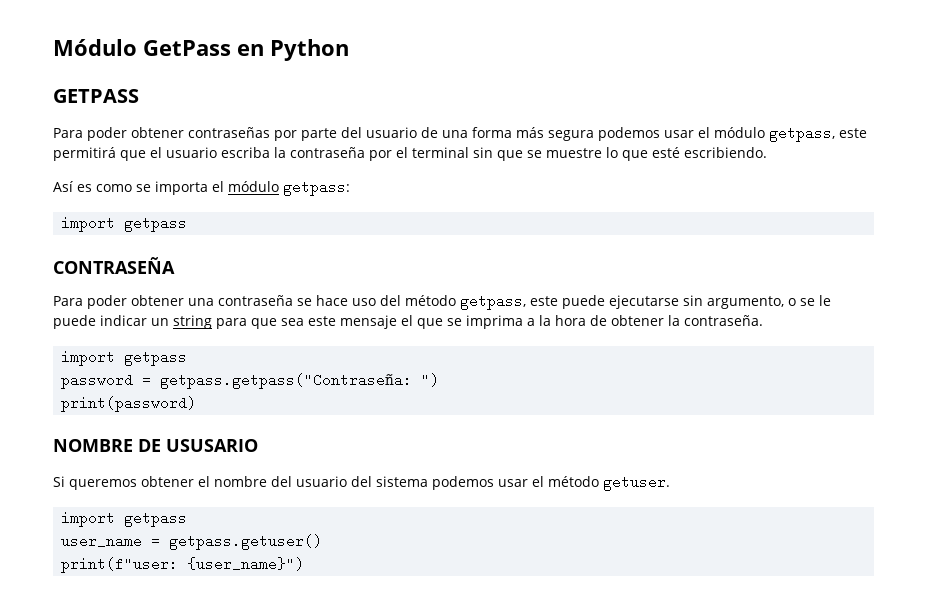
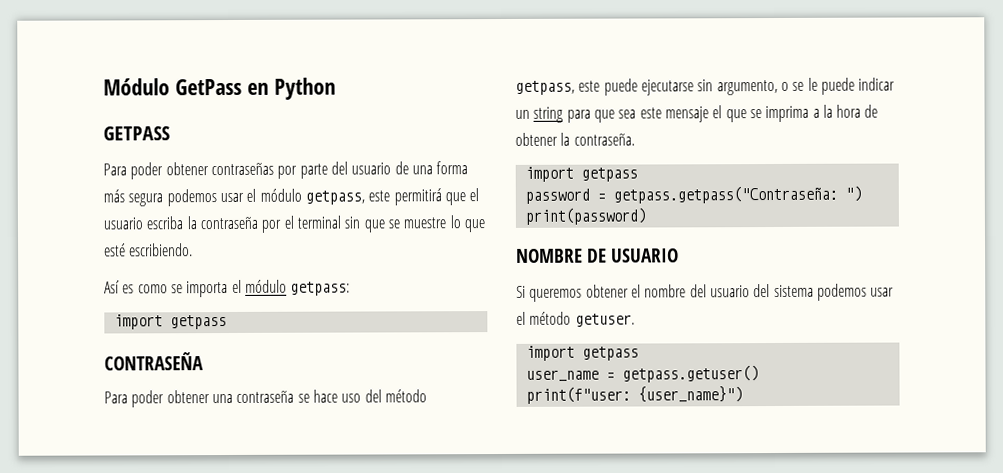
[166,439,258,452] USUSARIO -> [611,248,679,263] USUARIO

